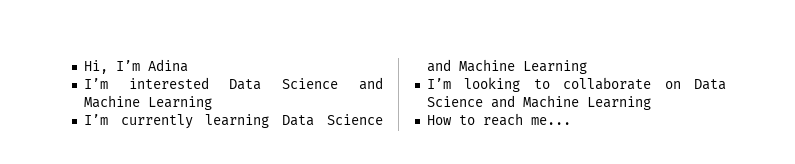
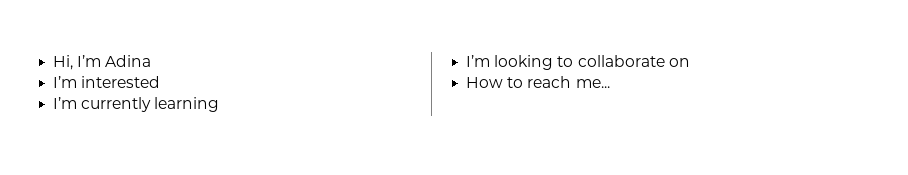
[229,77,383,90] [83,95,212,110] [83,114,383,129] [426,59,587,74] Data Science and Machine Learning // I’m currently learning Data Science and Machine Learning -> [53,97,220,112] // I’m currently learning
[694,79,726,90] [426,95,651,110] Data Science and Machine Learning -> (690, 62) none

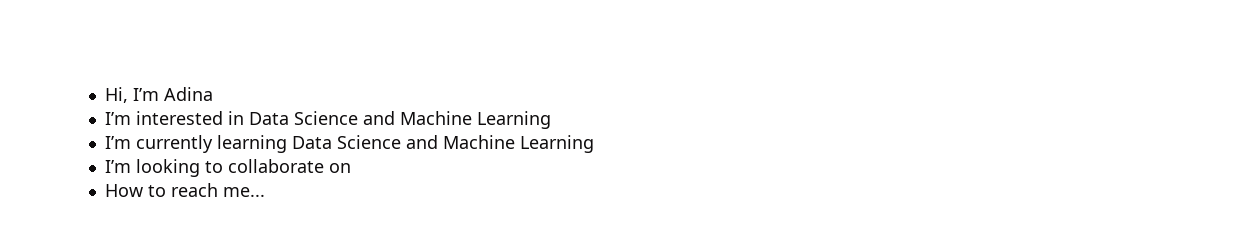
[53,97,220,112] // I’m currently learning -> [227,111,551,129] [104,135,594,153] in Data Science and Machine Learning // I’m currently learning Data Science and Machine Learning

